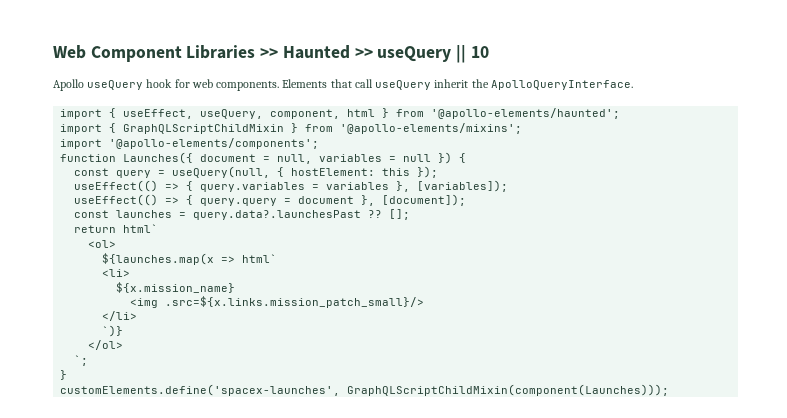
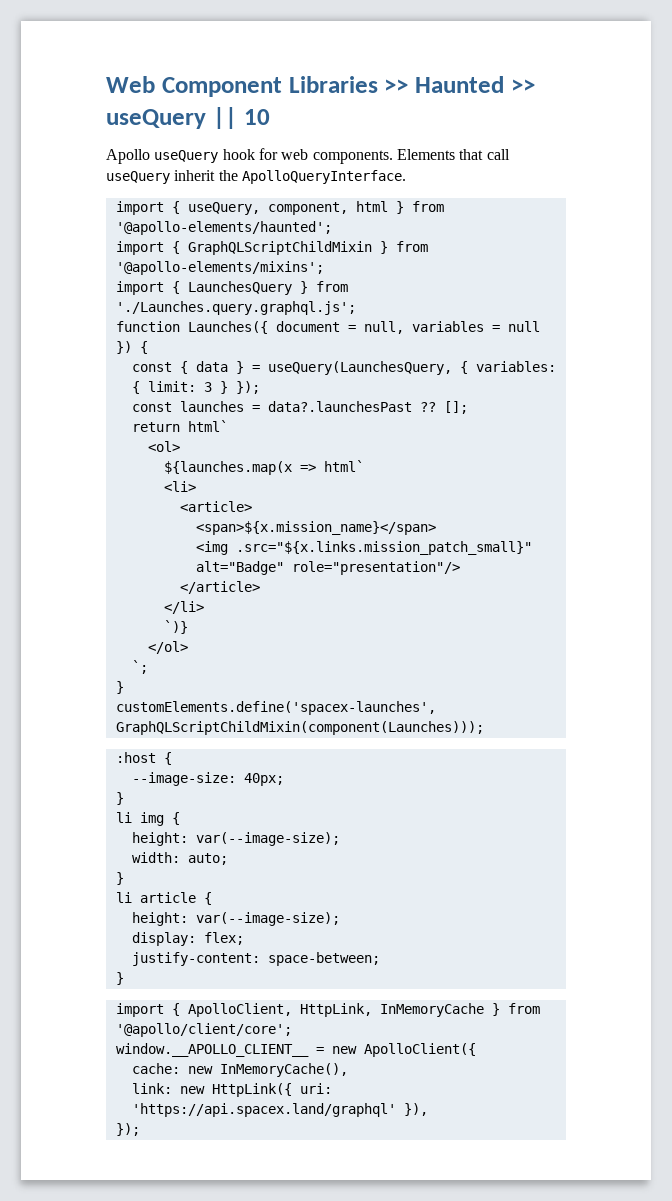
[123,109,194,119] useEffect, -> (180, 207) none
[109,138,320,149] '@apollo-elements/components'; -> [171,281,348,295] [115,301,356,315] { LaunchesQuery } from './Launches.query.graphql.js';
[116,166,439,178] [74,180,509,192] [74,194,467,206] query = useQuery(null, { hostElement: this }); // useEffect(() => { query.variables = variables }, [variables]); // useEffect(() => { query.query = document }, [document]); -> [179,361,556,375] [131,381,260,394] { data } = useQuery(LaunchesQuery, { variables: { limit: 3 } });
[193,210,362,220] query.data?.launchesPast -> [267,401,412,412] data?.launchesPast
[116,282,236,293] ${x.mission_name} -> [179,501,252,512] [195,521,436,535] <article> // <span>${x.mission_name}</span>
[165,296,425,308] .src=${x.links.mission_patch_small}/> -> [235,541,532,555] [195,561,460,575] [179,581,260,594] .src="${x.links.mission_patch_small}" alt="Badge" role="presentation"/> // </article>
(670, 390) none -> [115,752,172,765] [131,772,284,786] [115,792,124,805] [115,812,180,826] [131,832,340,846] [131,852,228,865] [115,872,124,885] [115,892,212,905] [131,912,340,926] [131,932,244,946] [131,952,380,966] [115,972,124,985] [115,1003,540,1017] [115,1023,292,1037] [115,1043,476,1057] [131,1063,348,1077] [131,1083,332,1097] [131,1103,428,1117] [115,1123,140,1136] // :host { // --image-size: 40px; // } // li img { // height: var(--image-size); // width: auto; // } // li article { // height: var(--image-size); // display: flex; // justify-content: space-between; // } // import { ApolloClient, HttpLink, InMemoryCache } from '@apollo/client/core'; // window.__APOLLO_CLIENT__ = new ApolloClient({ // cache: new InMemoryCache(), // link: new HttpLink({ uri: 'https://api.spacex.land/graphql' }), // });

